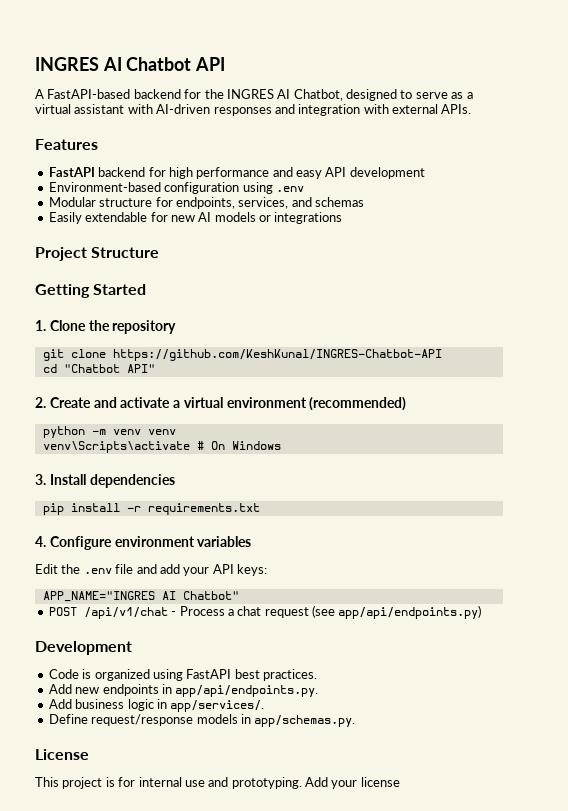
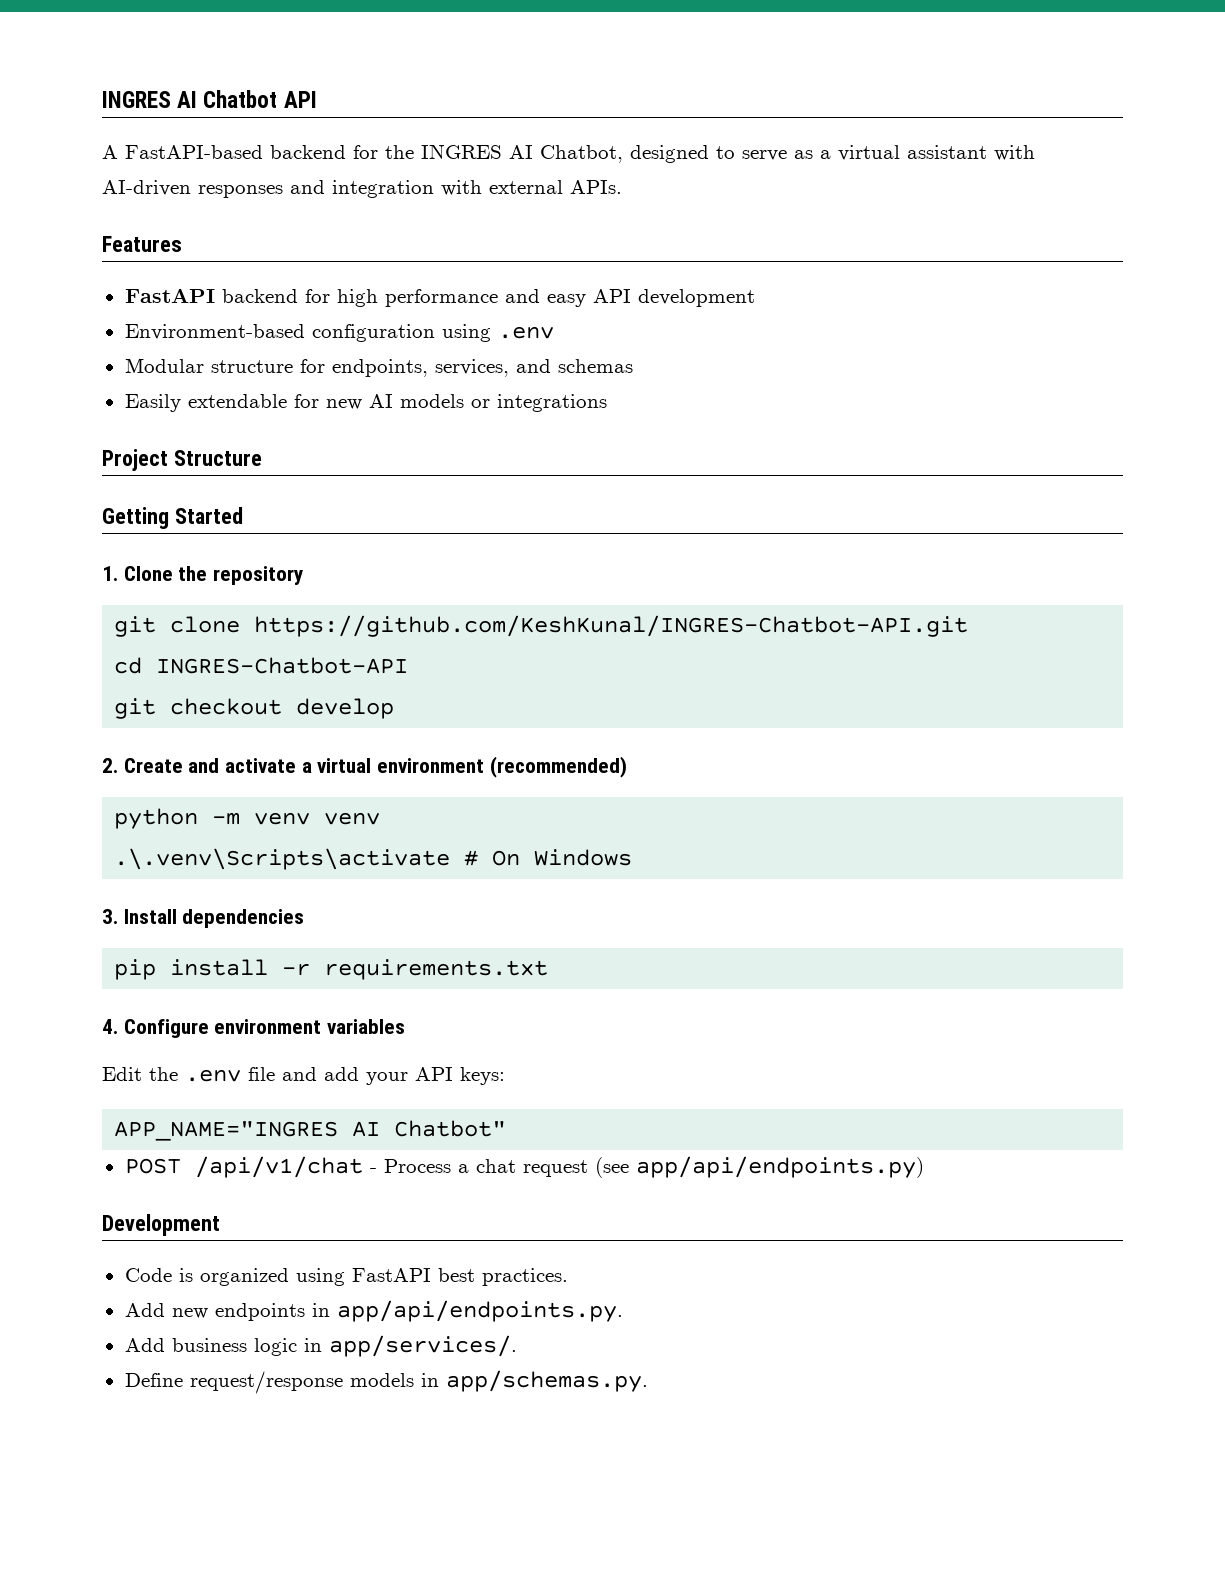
[112,349,442,361] https://github.com/KeshKunal/INGRES-Chatbot-API -> [254,615,969,637] https://github.com/KeshKunal/INGRES-Chatbot-API.git
[63,364,155,373] "Chatbot API" -> [156,657,409,674] [114,698,395,719] INGRES-Chatbot-API // git checkout develop
[42,441,190,453] venv\Scripts\activate -> [114,848,451,870] .\.venv\Scripts\activate
[35,749,89,760] [35,777,400,789] // License // This project is for internal use and prototyping. Add your license -> (648, 1381) none

